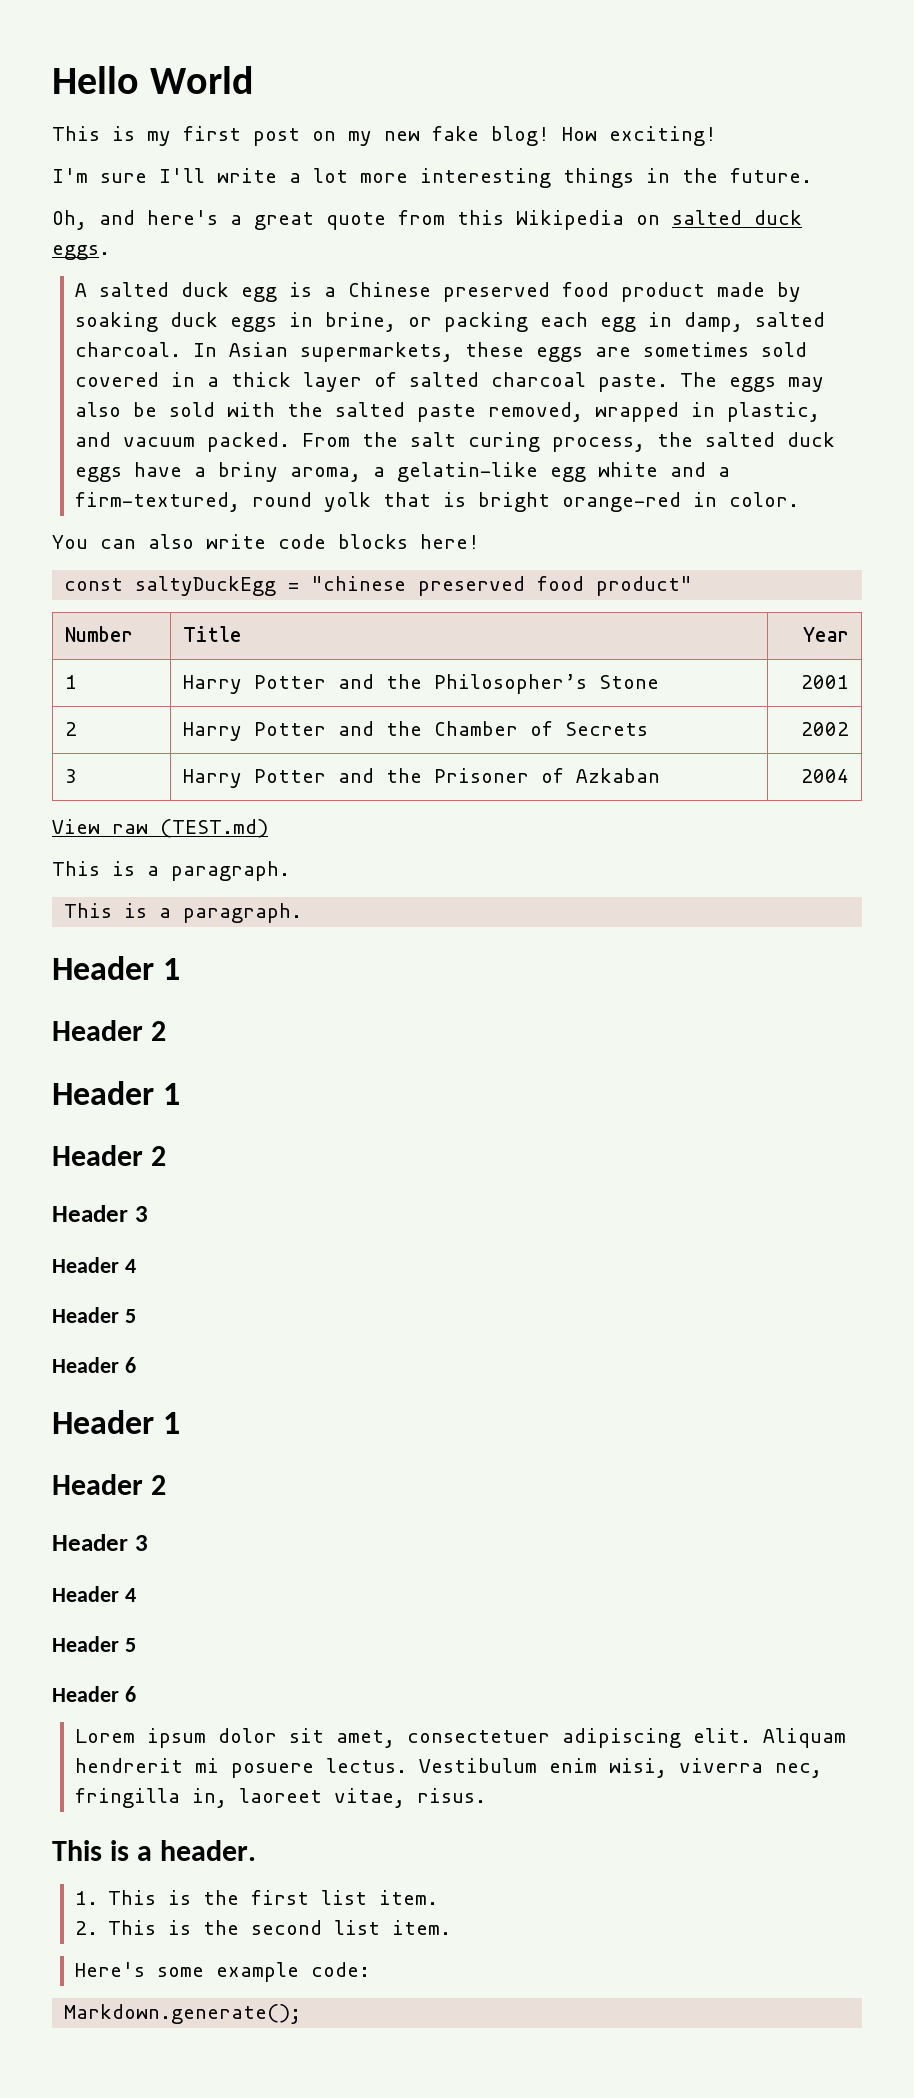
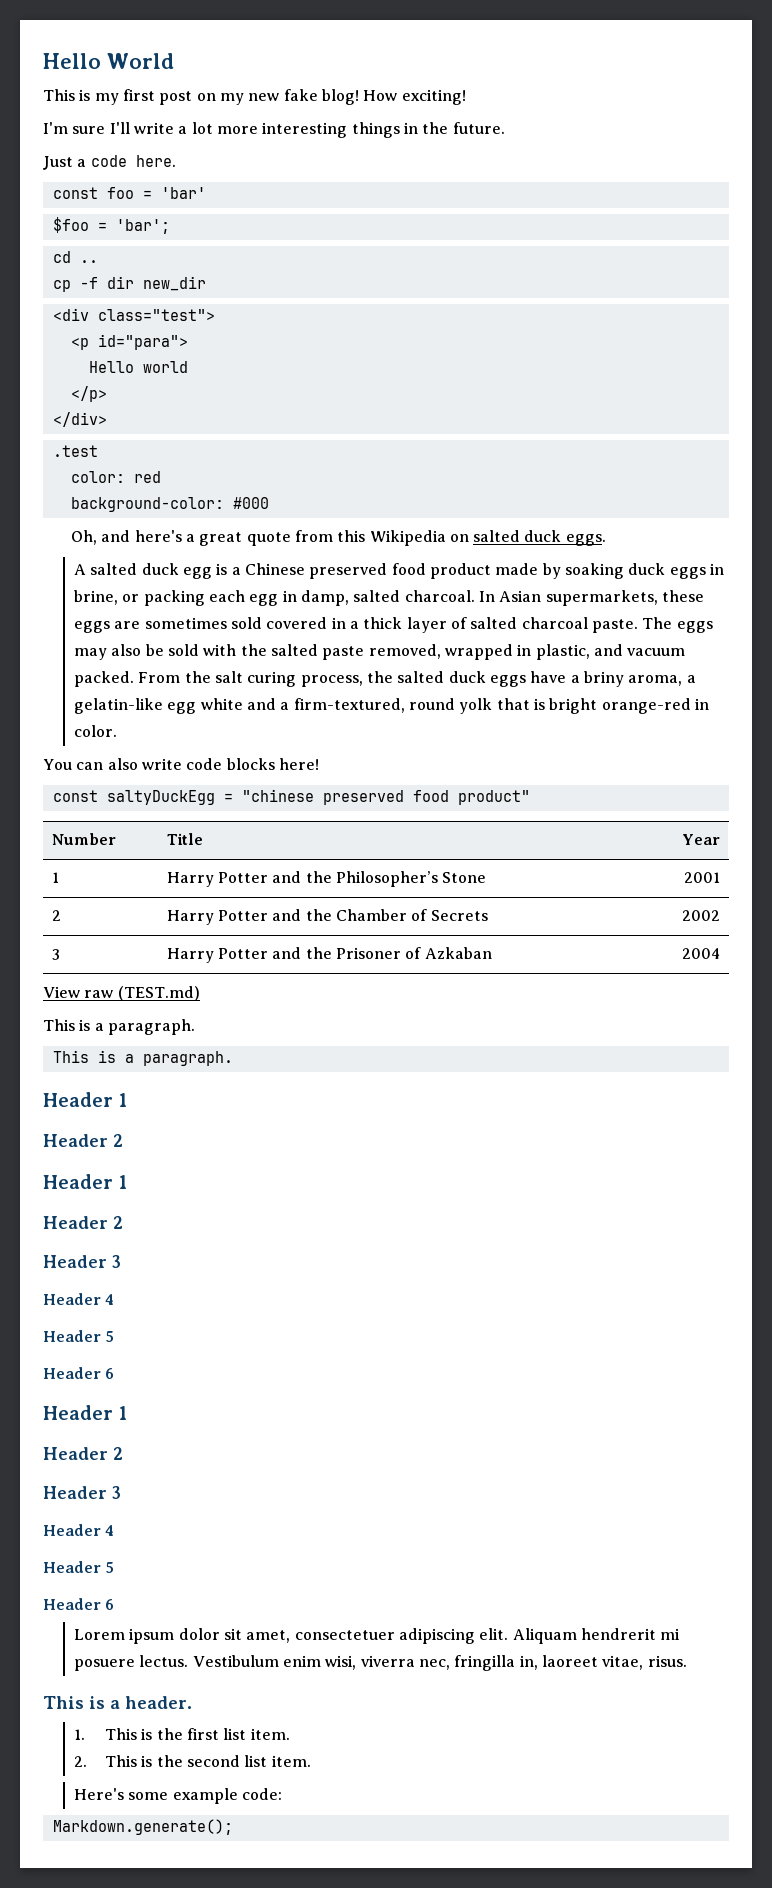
(812, 175) none -> [43,155,176,170] [52,187,206,199] [52,217,170,234] [52,251,98,263] [52,276,206,292] [52,308,215,321] [70,334,188,350] [88,361,188,373] [70,386,107,402] [52,412,107,427] [52,445,98,457] [70,471,161,483] [70,497,269,512] // Just a code here. // const foo = 'bar' // $foo = 'bar'; // cd .. // cp -f dir new_dir // <div class="test"> // <p id="para"> // Hello world // </p> // </div> // .test // color: red // background-color: #000

